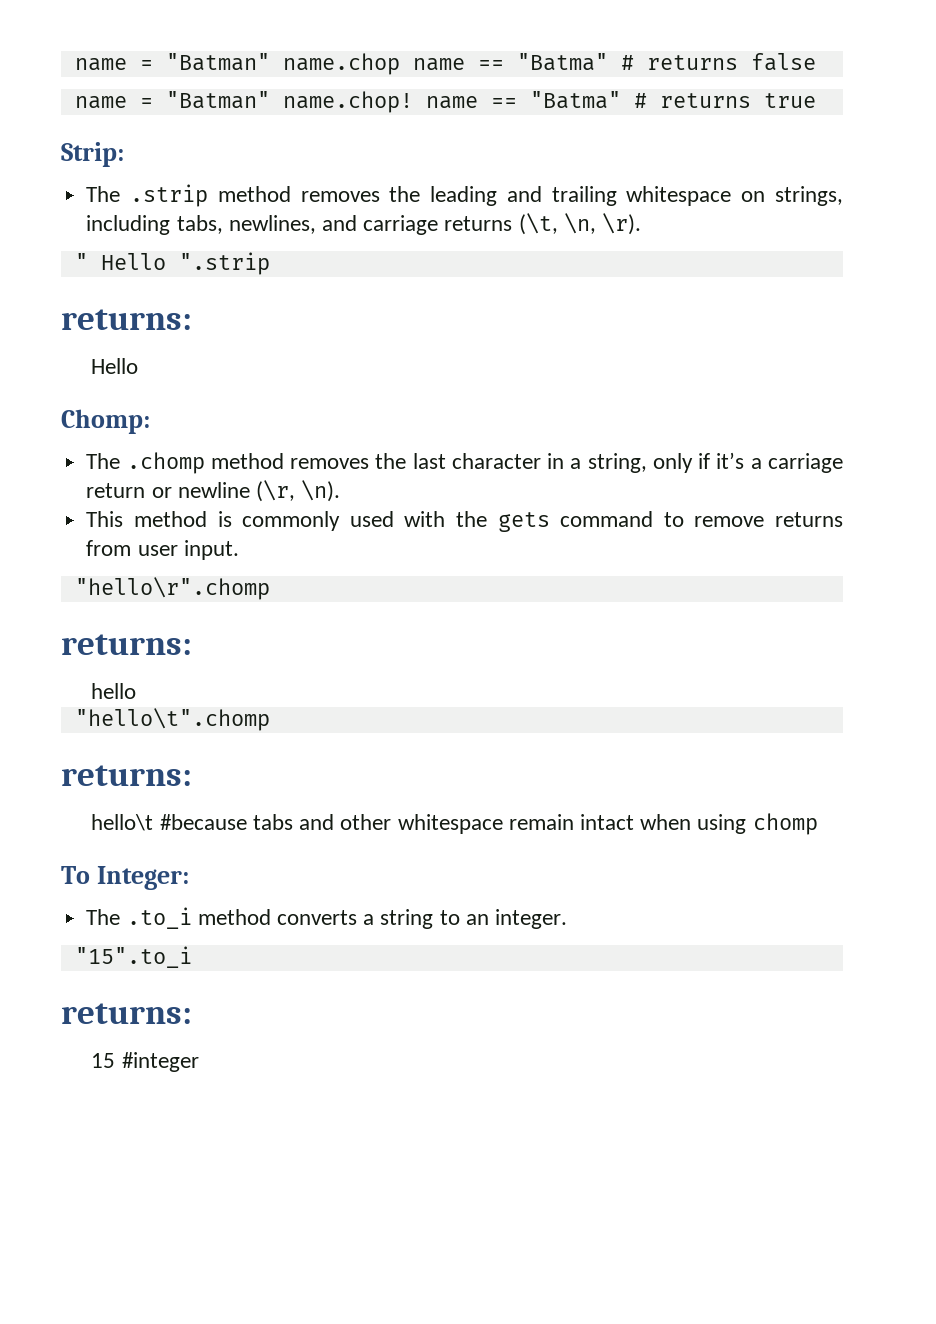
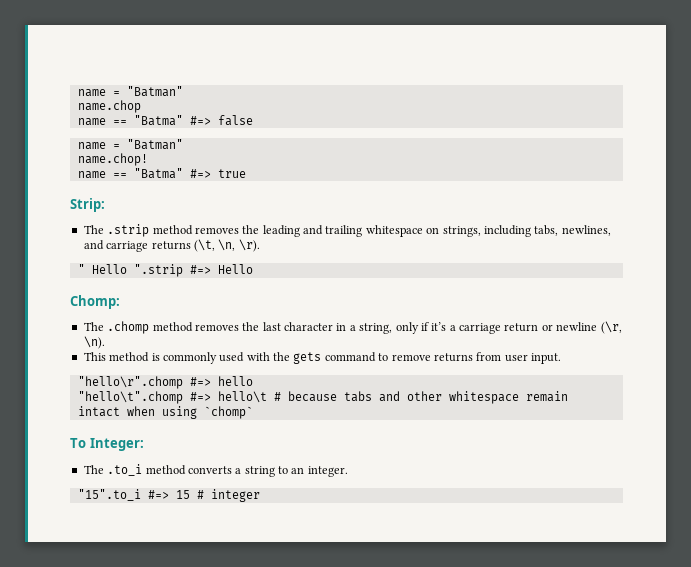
[74,53,270,71] name = "Batman" -> [77,86,183,97] name = "Batman" //
[412,53,738,71] name == "Batma" # returns -> [77,115,211,126] // name == "Batma" #=>
(270, 100) none -> (183, 144) //
[425,91,751,109] name == "Batma" # returns -> [77,168,211,179] // name == "Batma" #=>
[61,309,192,330] // returns: // -> [189,265,211,274] #=>
[61,634,192,655] // returns: // -> [189,377,211,386] #=>
[61,765,192,786] [91,814,247,831] // returns: // hello\t #because -> [189,391,337,403] #=> hello\t # because
[752,813,818,835] chomp -> [203,406,253,419] `chomp`
[61,1003,192,1024] [91,1052,199,1072] // returns: // 15 #integer -> [147,489,260,502] #=> 15 # integer

